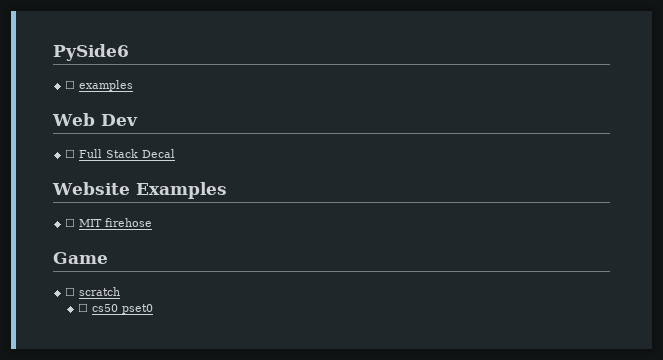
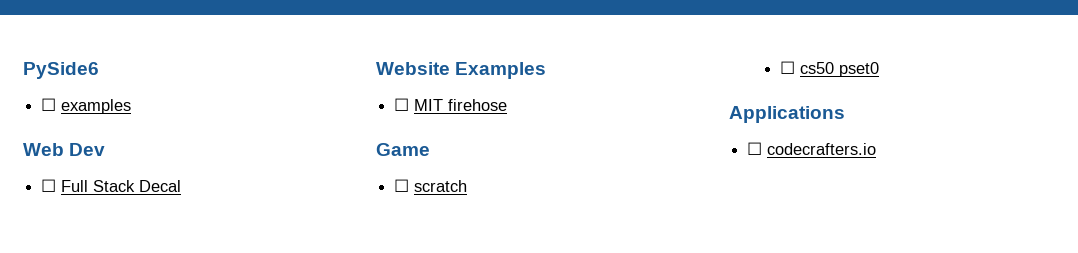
(154, 309) none -> [729,106,845,123] [747,142,877,155] // Applications // ☐ codecrafters.io

